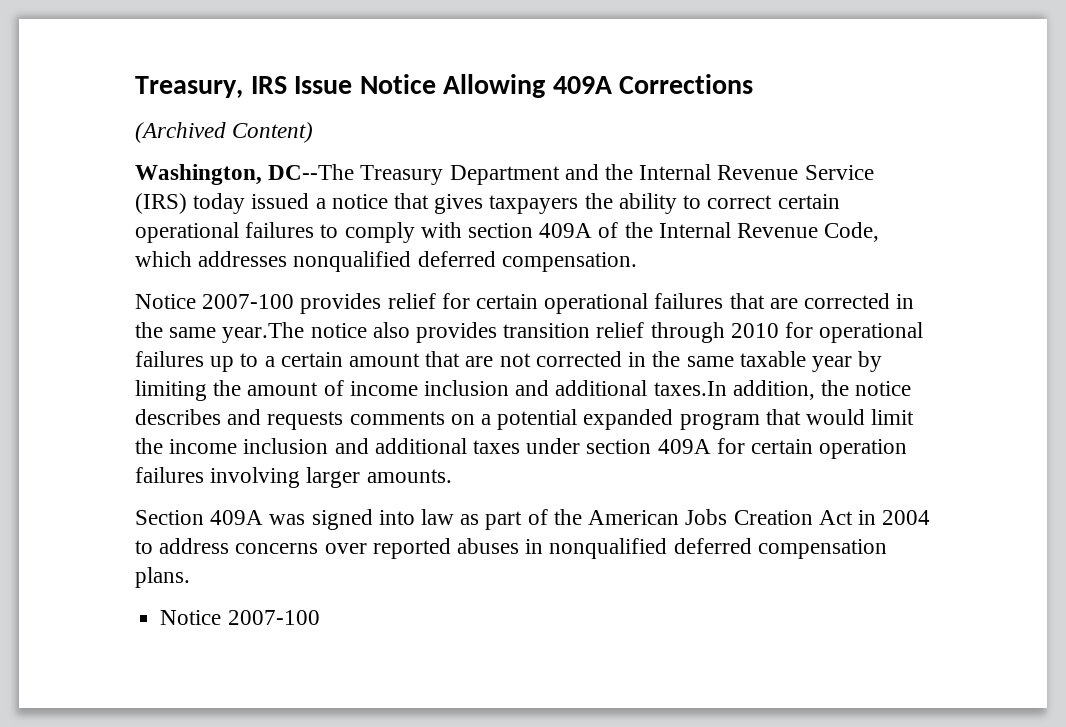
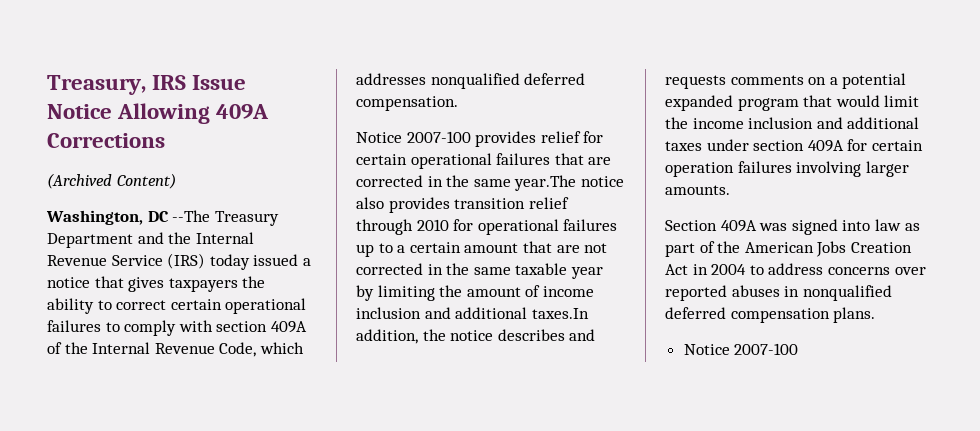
[268,164,355,180] DC--The -> [147,210,211,222] DC --The

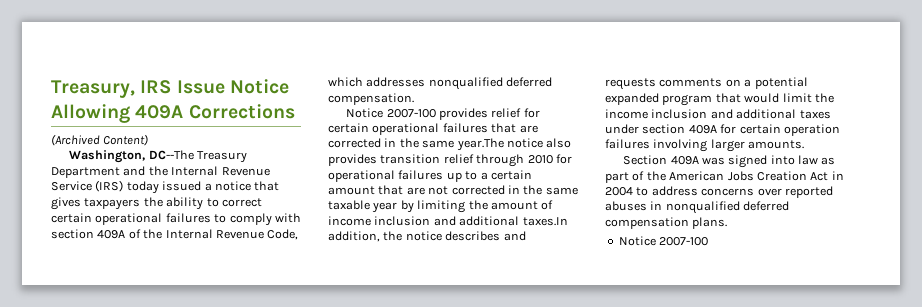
[147,210,211,222] DC --The -> [148,150,194,160] DC--The

